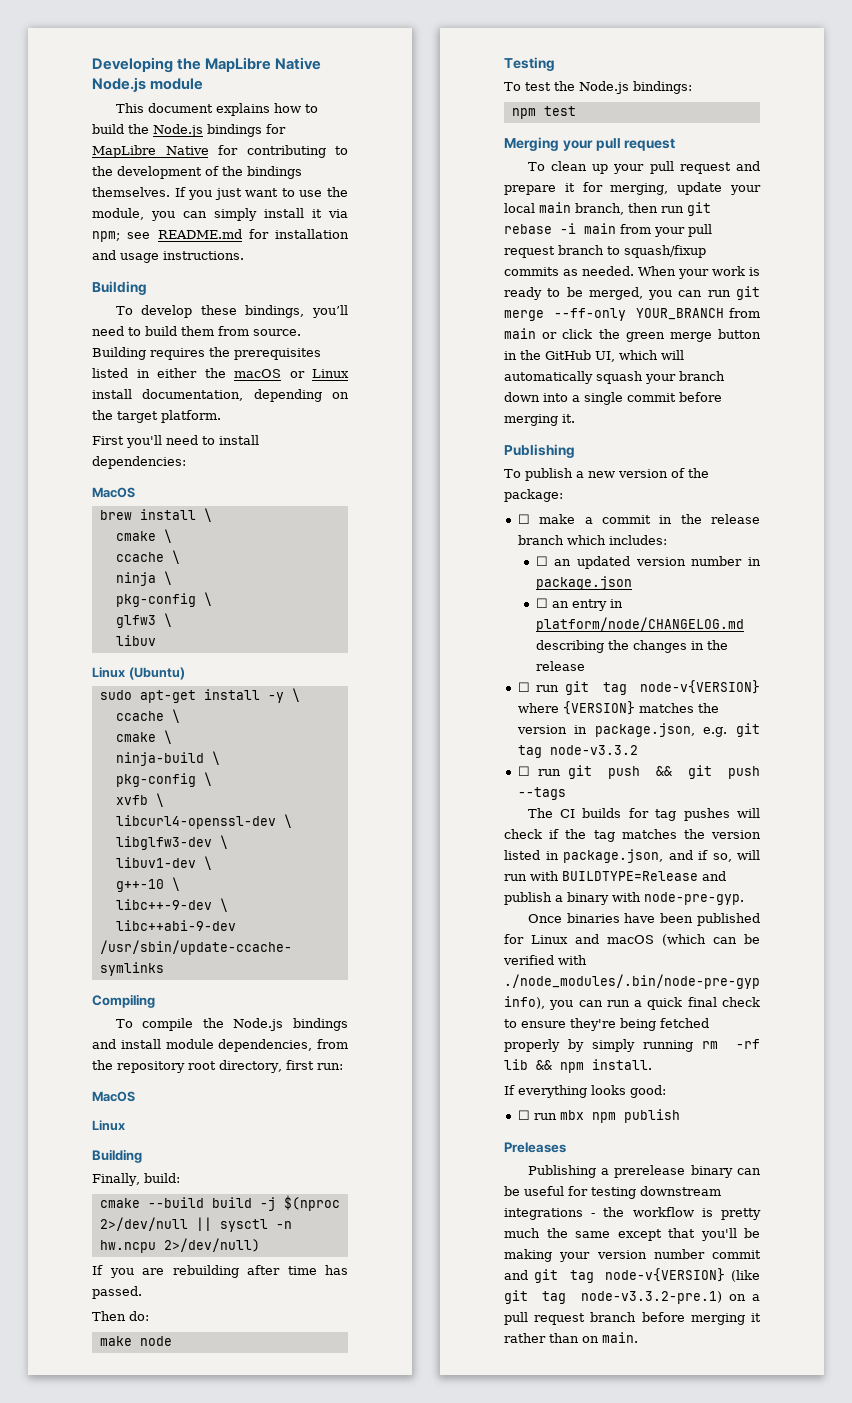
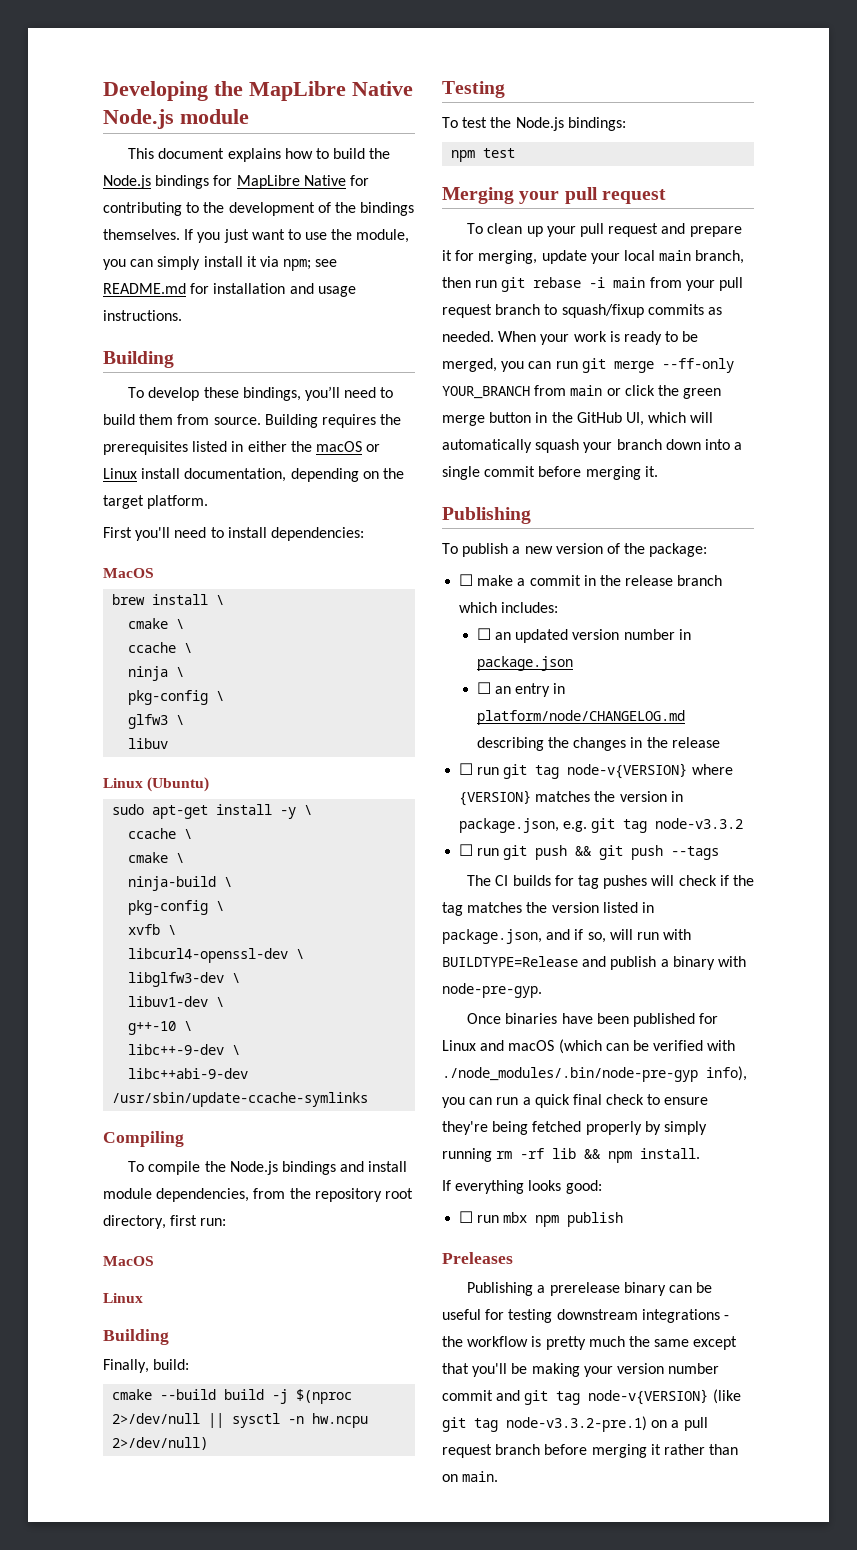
[92,1265,348,1278] [92,1286,142,1299] [92,1311,149,1321] [99,1336,172,1346] // If you are rebuilding after time has passed. // Then do: // make node -> (209, 1443) none

